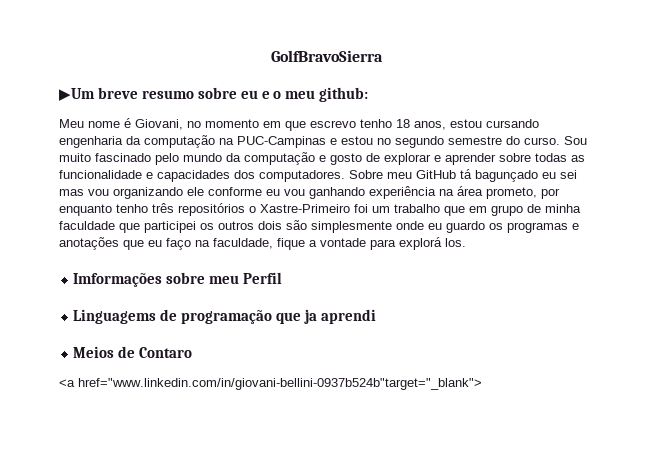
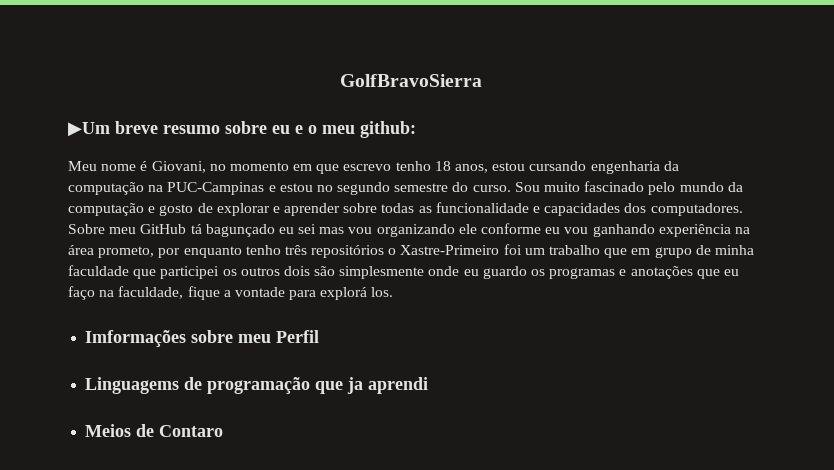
[59,378,482,390] // <a href="www.linkedin.com/in/giovani-bellini-0937b524b"target="_blank"> -> (224, 431) none

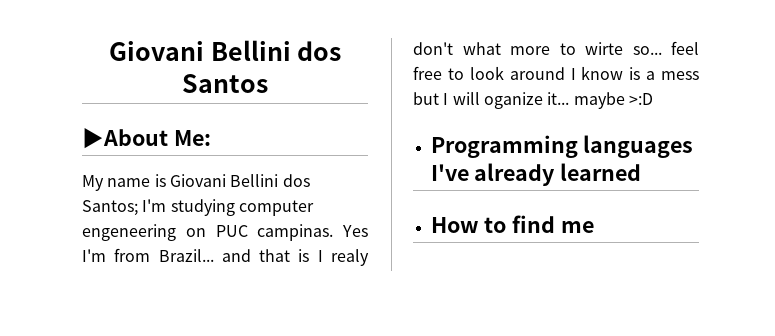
[340,74,482,87] [68,121,416,138] [68,161,679,174] [68,181,743,195] [68,202,743,216] [68,223,750,237] [68,244,754,258] [68,265,739,279] [68,286,394,300] [85,330,320,347] [85,377,429,394] [85,424,224,437] GolfBravoSierra // ▶Um breve resumo sobre eu e o meu github: // Meu nome é Giovani, no momento em que escrevo tenho 18 anos, estou cursando engenharia da computação na PUC-Campinas e estou no segundo semestre do curso. Sou muito fascinado pelo mundo da computação e gosto de explorar e aprender sobre todas as funcionalidade e capacidades dos computadores. Sobre meu GitHub tá bagunçado eu sei mas vou organizando ele conforme eu vou ganhando experiência na área prometo, por enquanto tenho três repositórios o Xastre-Primeiro foi um trabalho que em grupo de minha faculdade que participei os outros dois são simplesmente onde eu guardo os programas e anotações que eu faço na faculdade, fique a vontade para explorá los. // Imformações sobre meu Perfil // Linguagems de programação que ja aprendi // Meios de Contaro -> [108,40,342,61] [182,74,268,93] [82,128,211,149] [82,174,310,191] [82,199,314,216] [82,224,368,241] [82,248,369,266] [413,41,699,55] [413,66,699,80] [413,92,653,109] [430,135,694,158] [430,163,642,186] [430,215,595,233] Giovani Bellini dos Santos // ▶About Me: // My name is Giovani Bellini dos Santos; I'm studying computer engeneering on PUC campinas. Yes I'm from Brazil... and that is I realy don't what more to wirte so... feel free to look around I know is a mess but I will oganize it... maybe >:D // Programming languages I've already learned // How to find me

